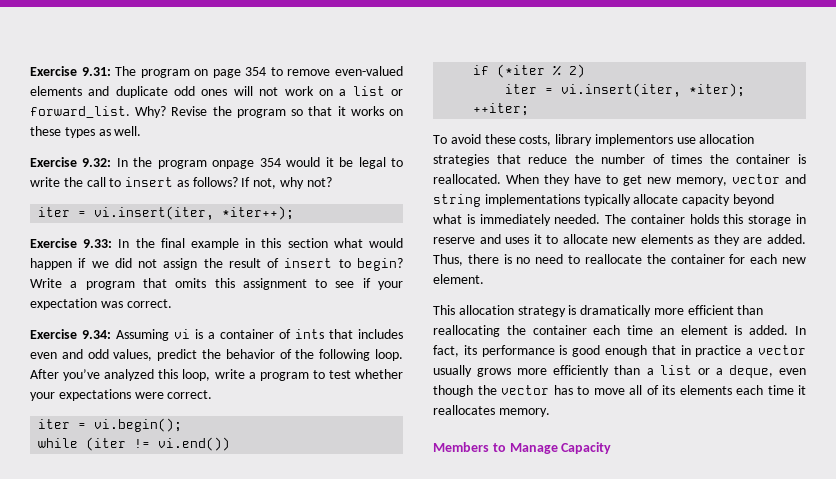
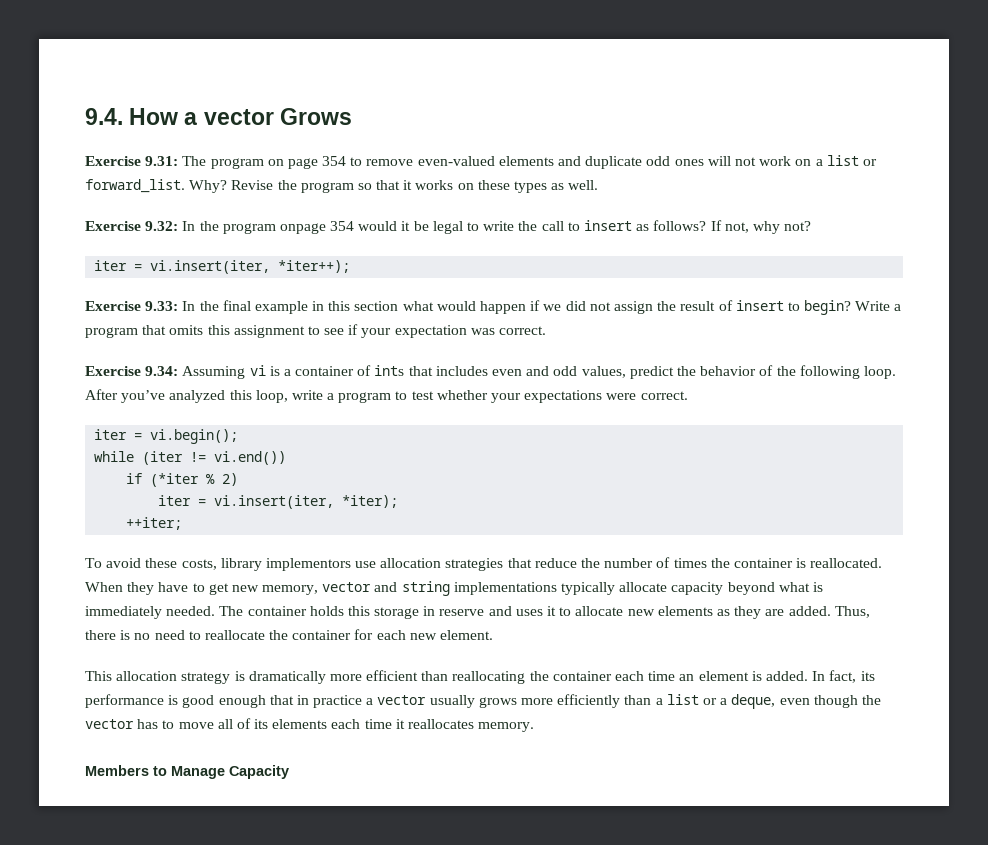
(30, 71) none -> [85,108,352,125] 9.4. How a vector Grows //

